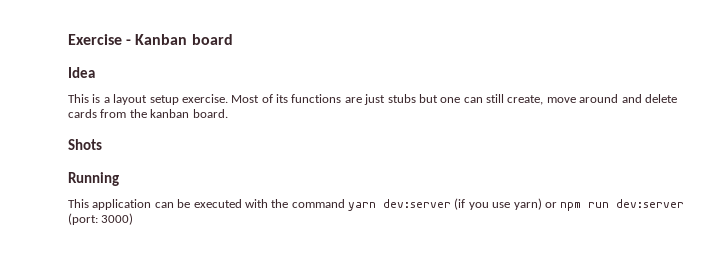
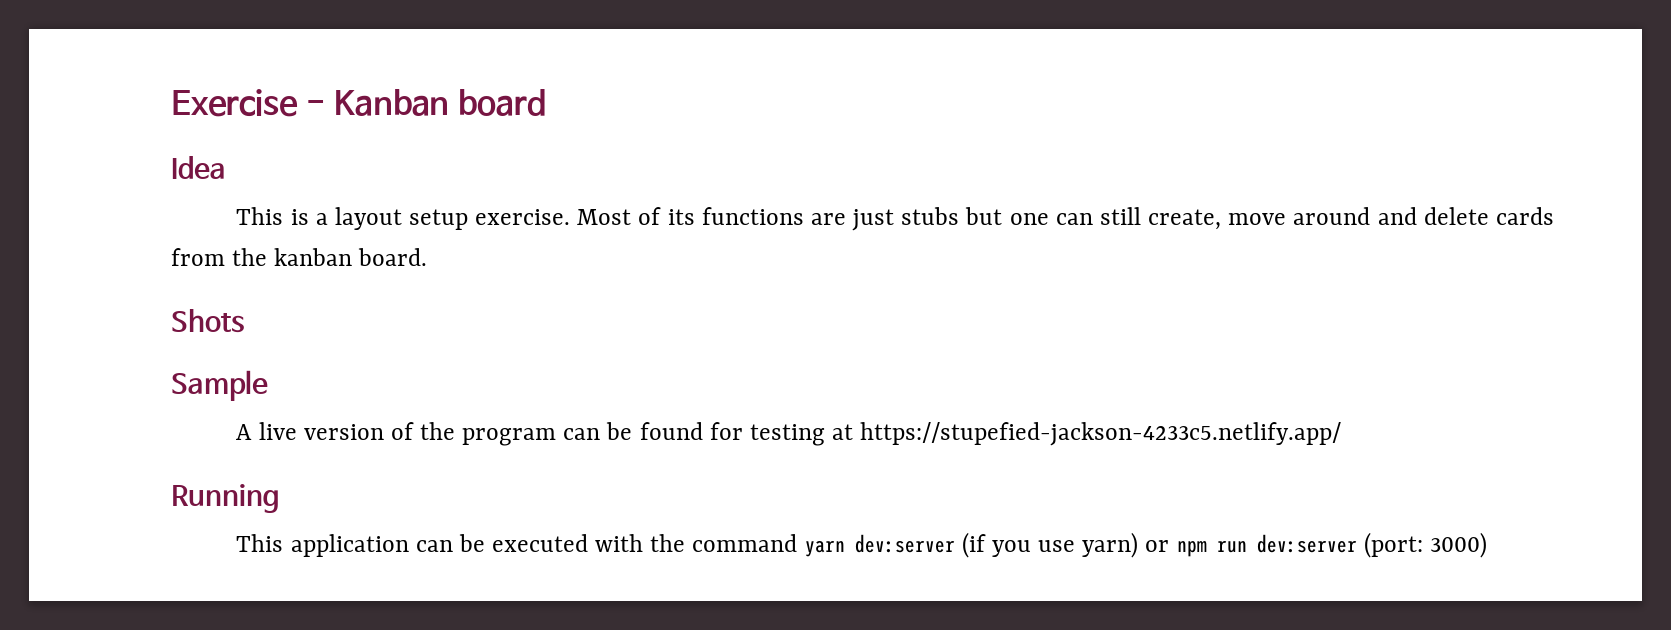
(102, 144) none -> [171,370,268,401] [236,422,1342,446] // Sample // A live version of the program can be found for testing at https://stupefied-jackson-4233c5.netlify.app/

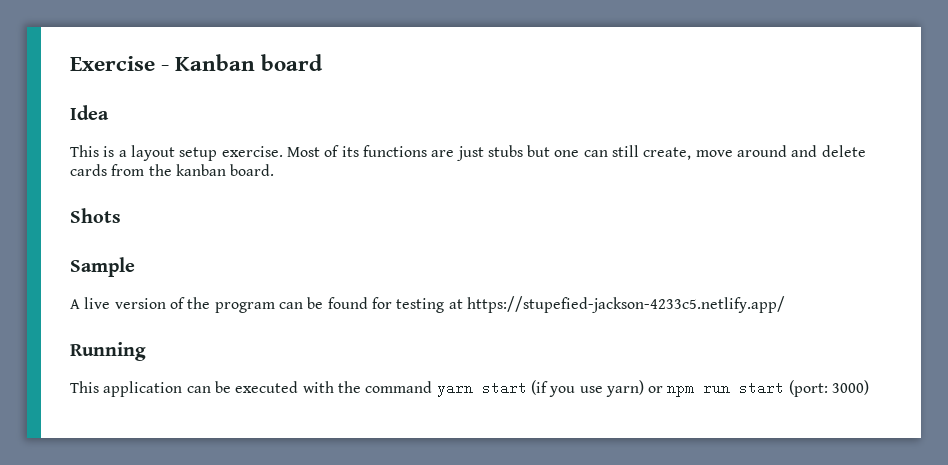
[854,534,955,553] dev:server -> [481,381,527,395] start
[1256,534,1357,553] dev:server -> [739,381,785,395] start

